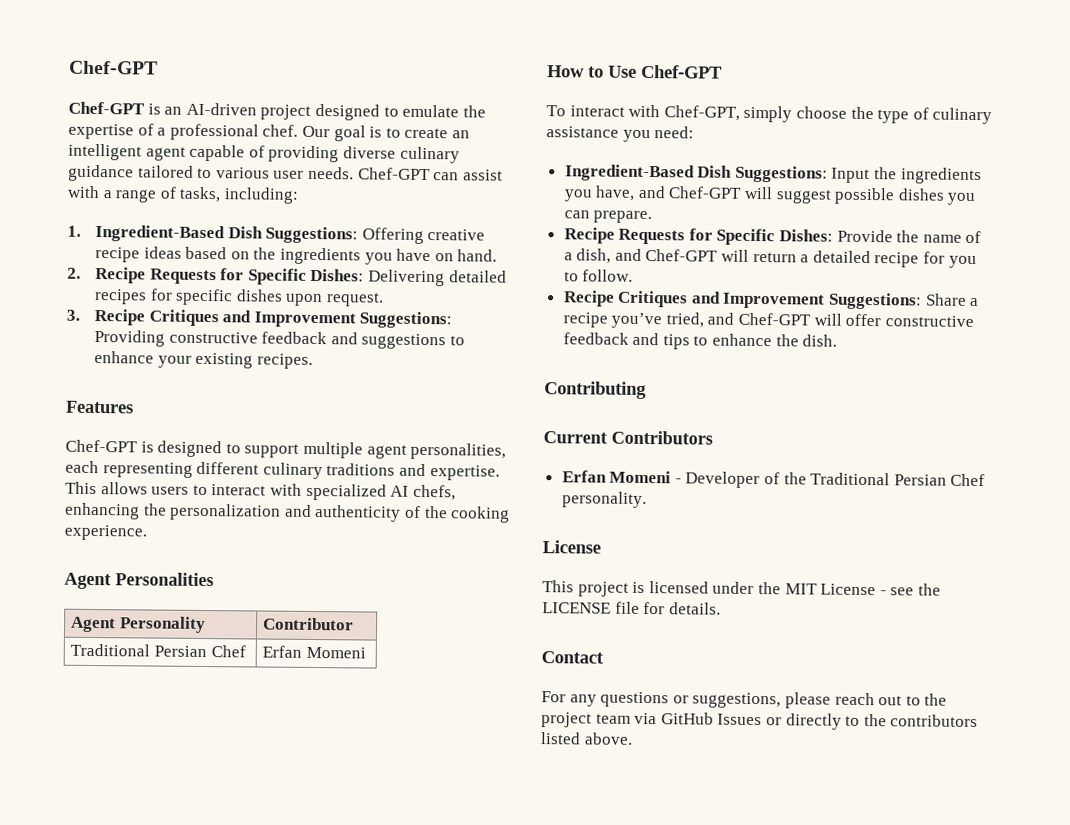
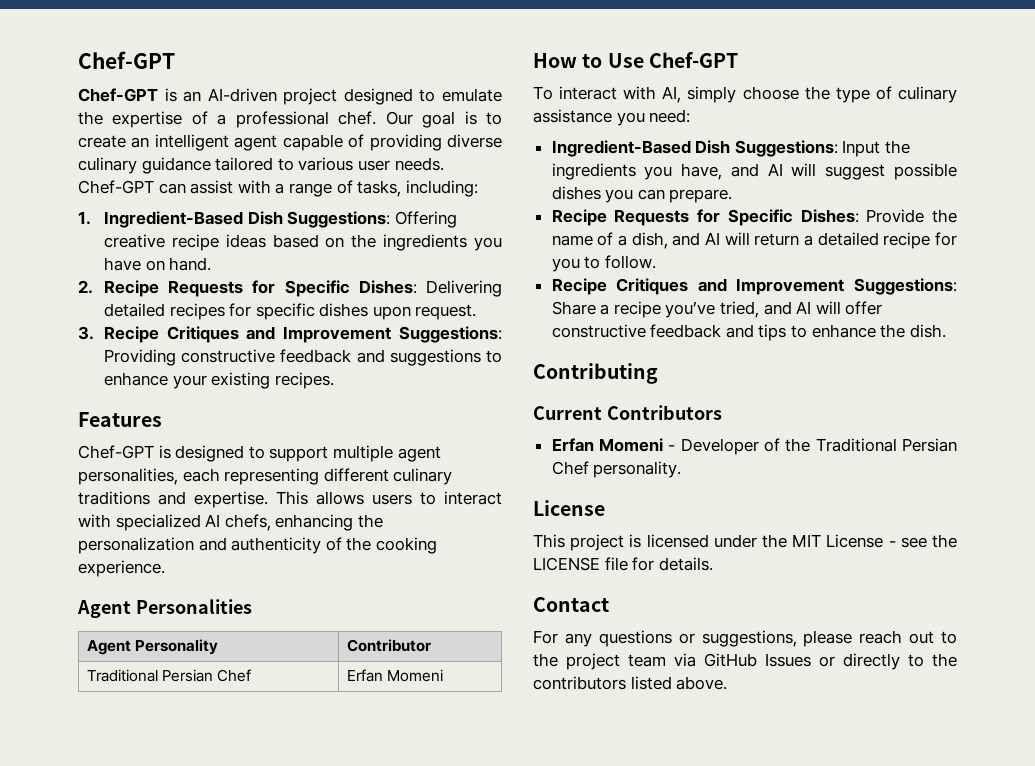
[663,105,740,121] Chef-GPT, -> [662,86,682,103] AI,
[668,186,743,199] Chef-GPT -> [767,163,783,176] AI
[645,248,719,262] Chef-GPT -> [705,232,721,245] AI
[738,312,812,326] Chef-GPT -> [796,301,812,314] AI

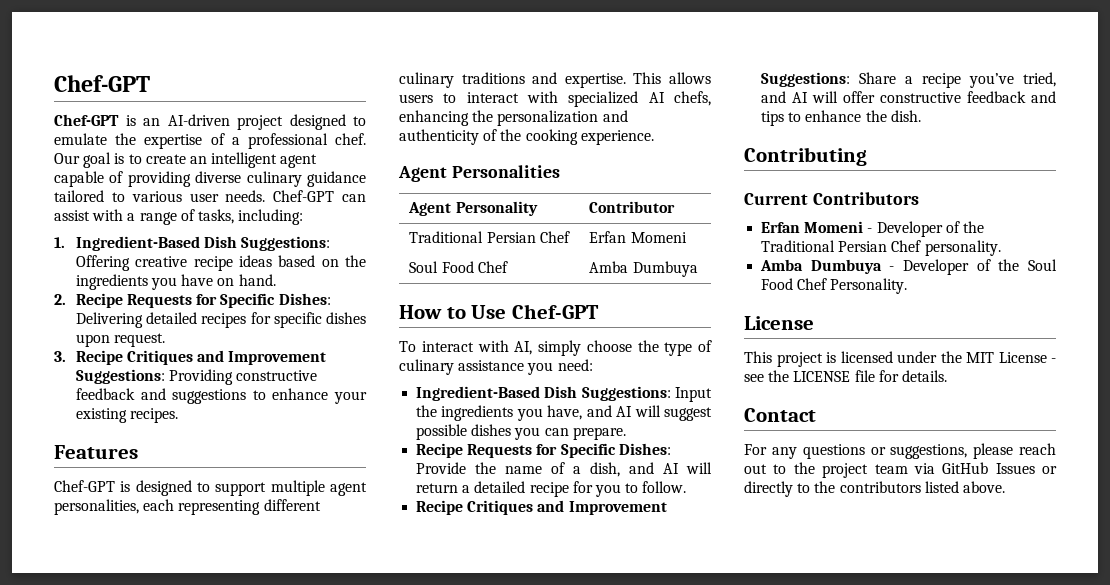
(443, 675) none -> [409,261,508,273] [589,261,698,277] // Soul Food Chef | Amba Dumbuya
(682, 469) none -> [760,259,1057,275] [761,278,908,294] // Amba Dumbuya - Developer of the Soul Food Chef Personality.

